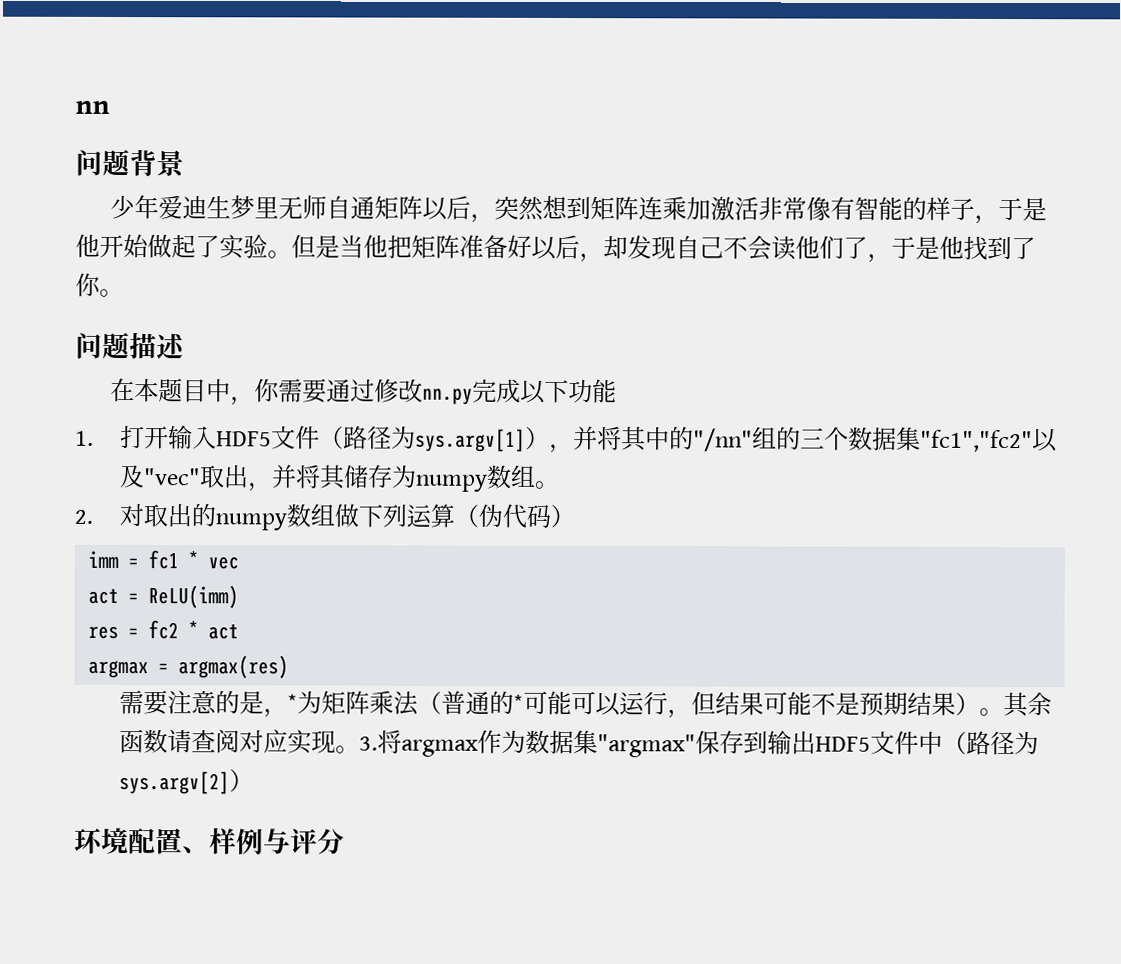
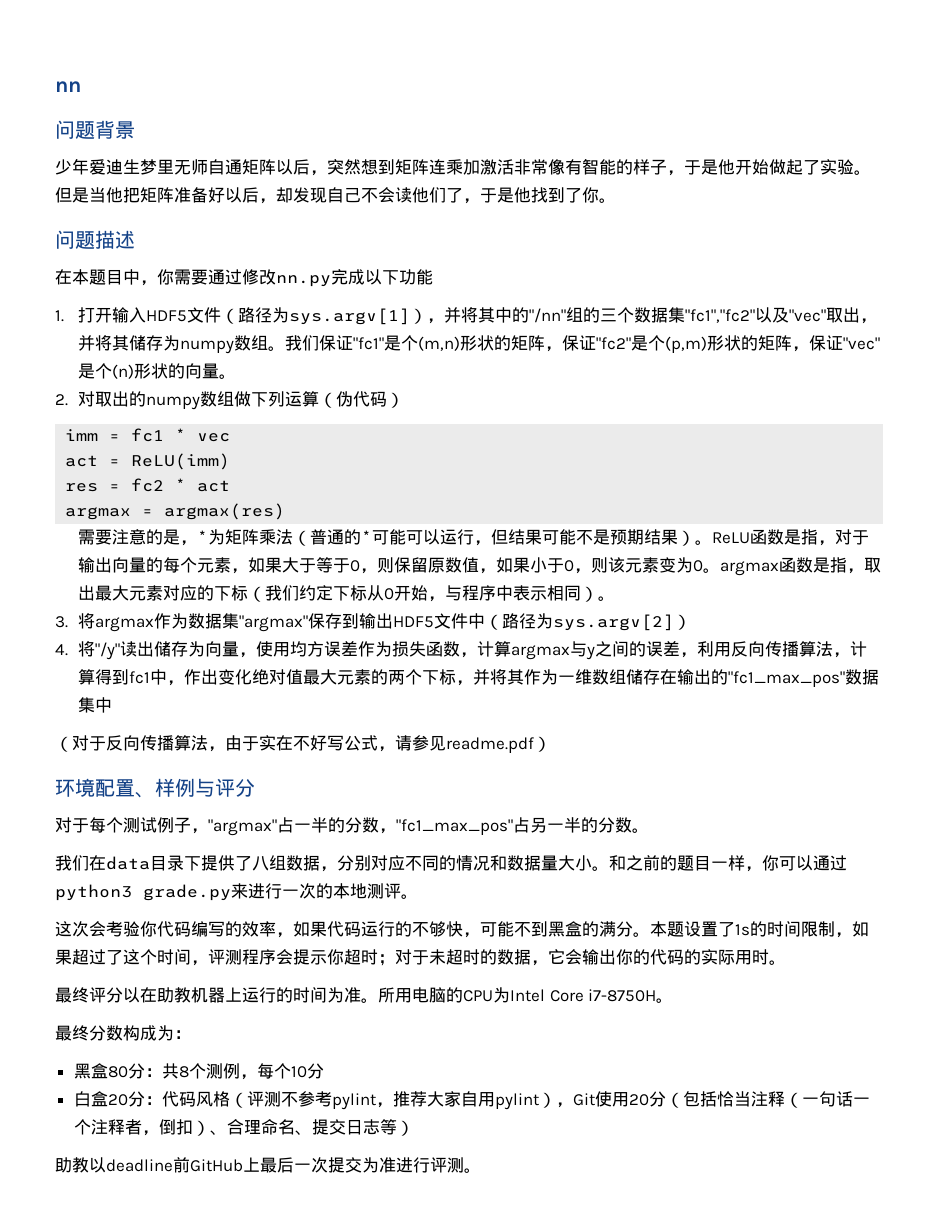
(560, 484) none -> [284,335,880,353] [77,363,236,379] 我们保证"fc1"是个(m,n)形状的矩阵，保证"fc2"是个(p,m)形状的矩阵，保证"vec"是个(n)形状的向量。
[1002,692,1052,718] [118,728,360,755] 其余函数请查阅对应实现。 -> [711,529,869,546] [77,557,881,576] [77,585,615,602] ReLU函数是指，对于输出向量的每个元素，如果大于等于0，则保留原数值，如果小于0，则该元素变为0。argmax函数是指，取出最大元素对应的下标（我们约定下标从0开始，与程序中表示相同）。 //
(254, 781) none -> [55,641,867,660] [77,669,879,687] [77,697,112,713] [55,735,551,753] // 4.将"/y"读出储存为向量，使用均方误差作为损失函数，计算argmax与y之间的误差，利用反向传播算法，计算得到fc1中，作出变化绝对值最大元素的两个下标，并将其作为一维数组储存在输出的"fc1_max_pos"数据集中 // （对于反向传播算法，由于实在不好写公式，请参见readme.pdf）
(345, 841) none -> [55,817,649,836] [55,855,847,872] [55,883,418,901] [55,921,869,938] [55,949,786,966] [55,987,674,1003] [55,1025,191,1041] [73,1063,324,1080] [73,1091,870,1110] [73,1119,414,1136] [55,1157,481,1173] // 对于每个测试例子，"argmax"占一半的分数，"fc1_max_pos"占另一半的分数。 // 我们在data目录下提供了八组数据，分别对应不同的情况和数据量大小。和之前的题目一样，你可以通过python3 grade.py来进行一次的本地测评。 // 这次会考验你代码编写的效率，如果代码运行的不够快，可能不到黑盒的满分。本题设置了1s的时间限制，如果超过了这个时间，评测程序会提示你超时；对于未超时的数据，它会输出你的代码的实际用时。 // 最终评分以在助教机器上运行的时间为准。所用电脑的CPU为Intel Core i7-8750H。 // 最终分数构成为： // 黑盒80分：共8个测例，每个10分 // 白盒20分：代码风格（评测不参考pylint，推荐大家自用pylint），Git使用20分（包括恰当注释（一句话一个注释者，倒扣）、合理命名、提交日志等） // 助教以deadline前GitHub上最后一次提交为准进行评测。

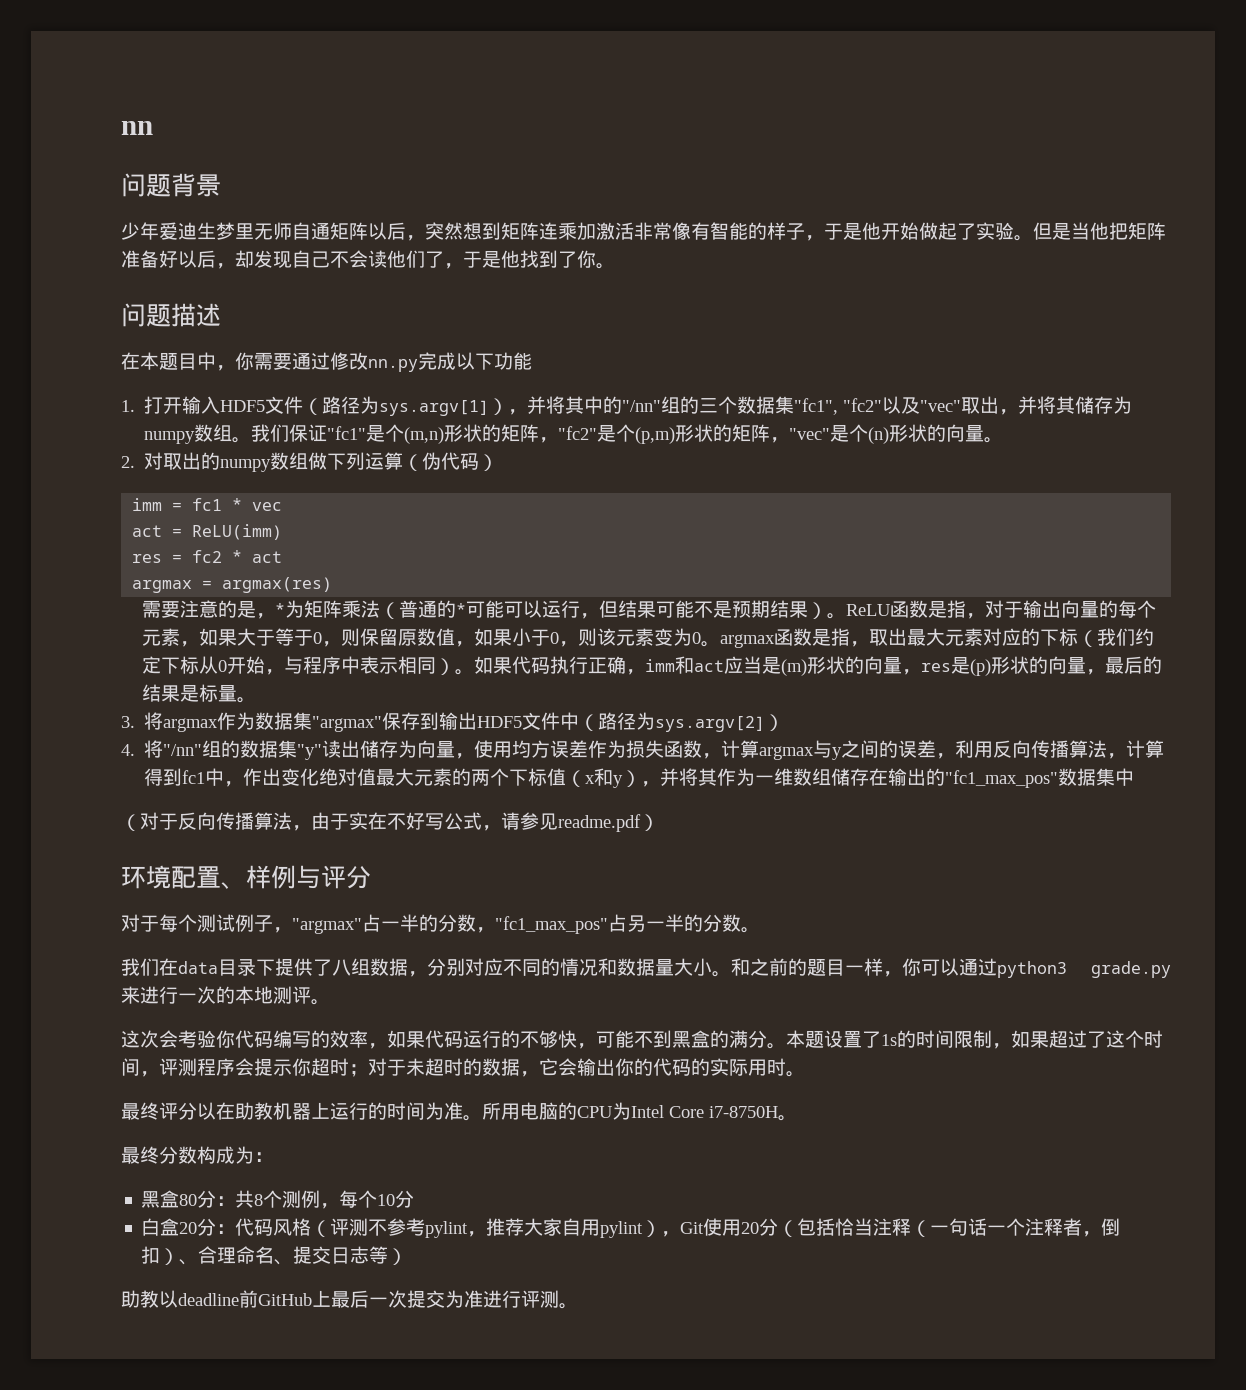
[684,309,755,323] "fc1","fc2" -> [794,398,883,415] "fc1", "fc2"
[561,335,596,351] 保证 -> (559, 440) none
[808,335,843,351] 保证 -> (790, 440) none
(615, 598) none -> [473,656,1162,676] [141,684,256,703] 如果代码执行正确，imm和act应当是(m)形状的向量，res是(p)形状的向量，最后的结果是标量。
[94,642,120,660] "/y" -> [163,740,323,760] "/nn"组的数据集"y"
(456, 677) none -> [547,768,642,788] 值（x和y）

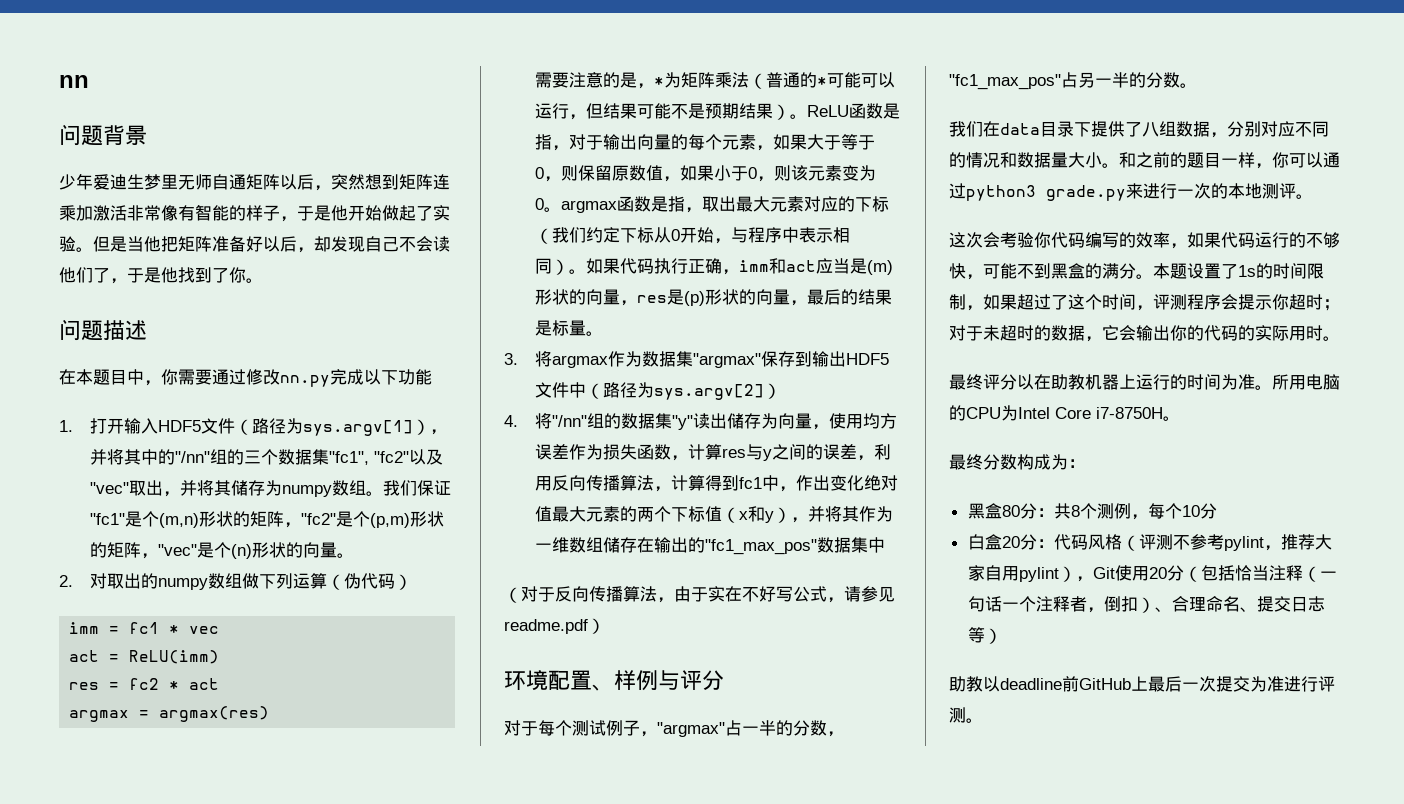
[759,746,815,760] argmax -> [721,448,746,458] res

